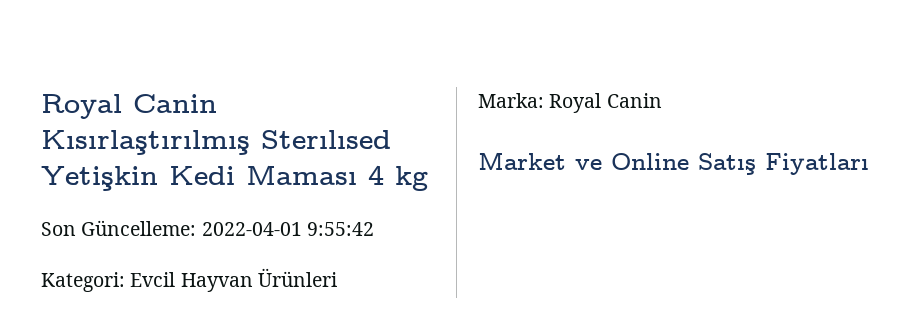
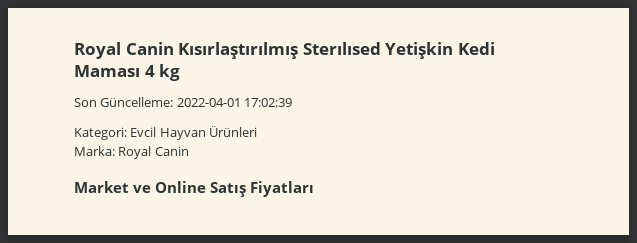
[306,222,374,236] 9:55:42 -> [244,98,293,107] 17:02:39

